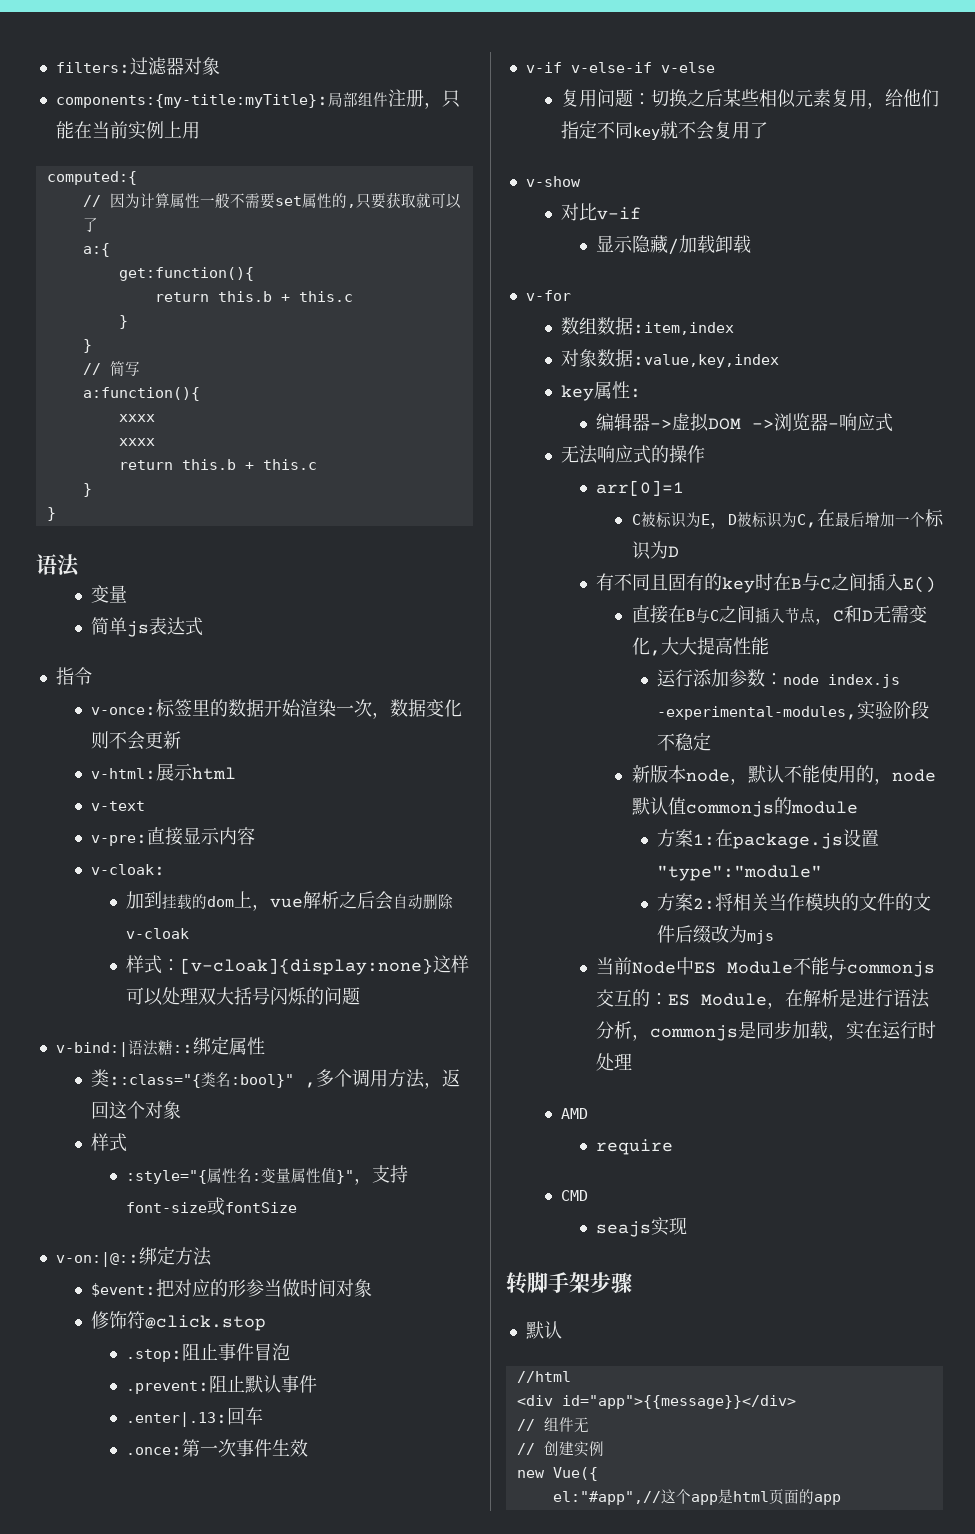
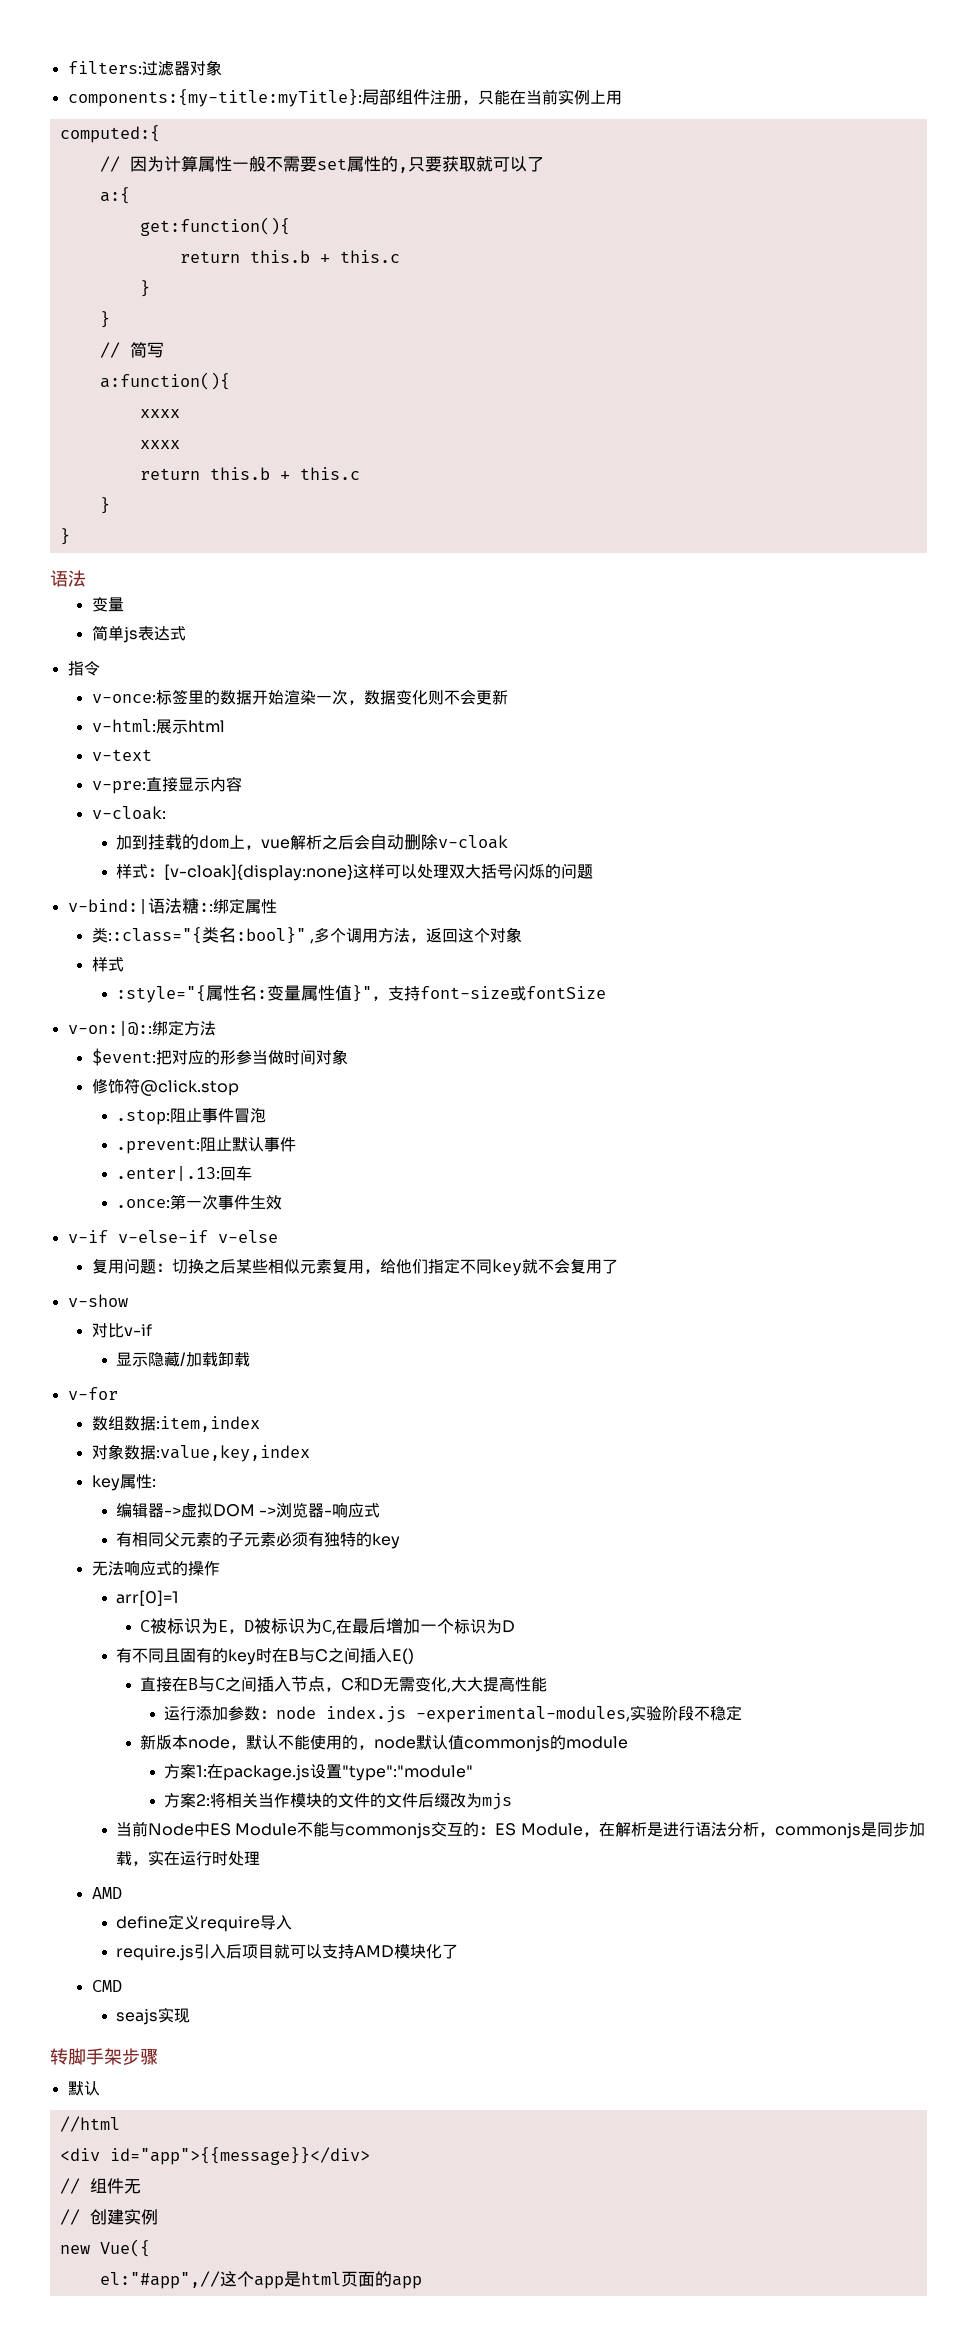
(894, 422) none -> [115,1532,400,1549] // 有相同父元素的子元素必须有独特的key
(589, 1113) none -> [115,1914,200,1930] define定义
(674, 1147) none -> [259,1915,292,1930] [115,1944,458,1961] 导入 // require.js引入后项目就可以支持AMD模块化了

